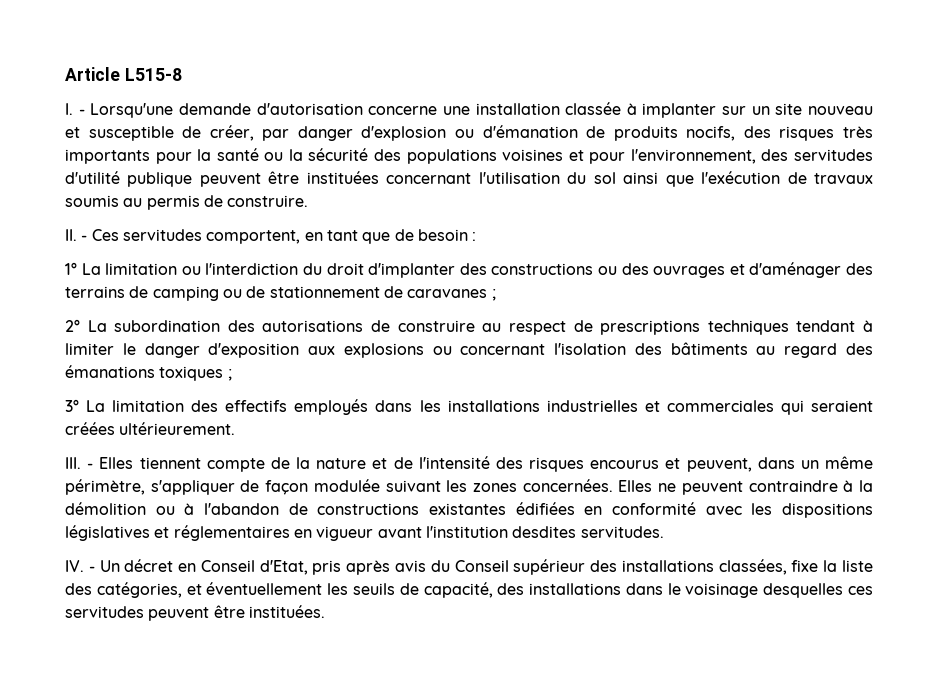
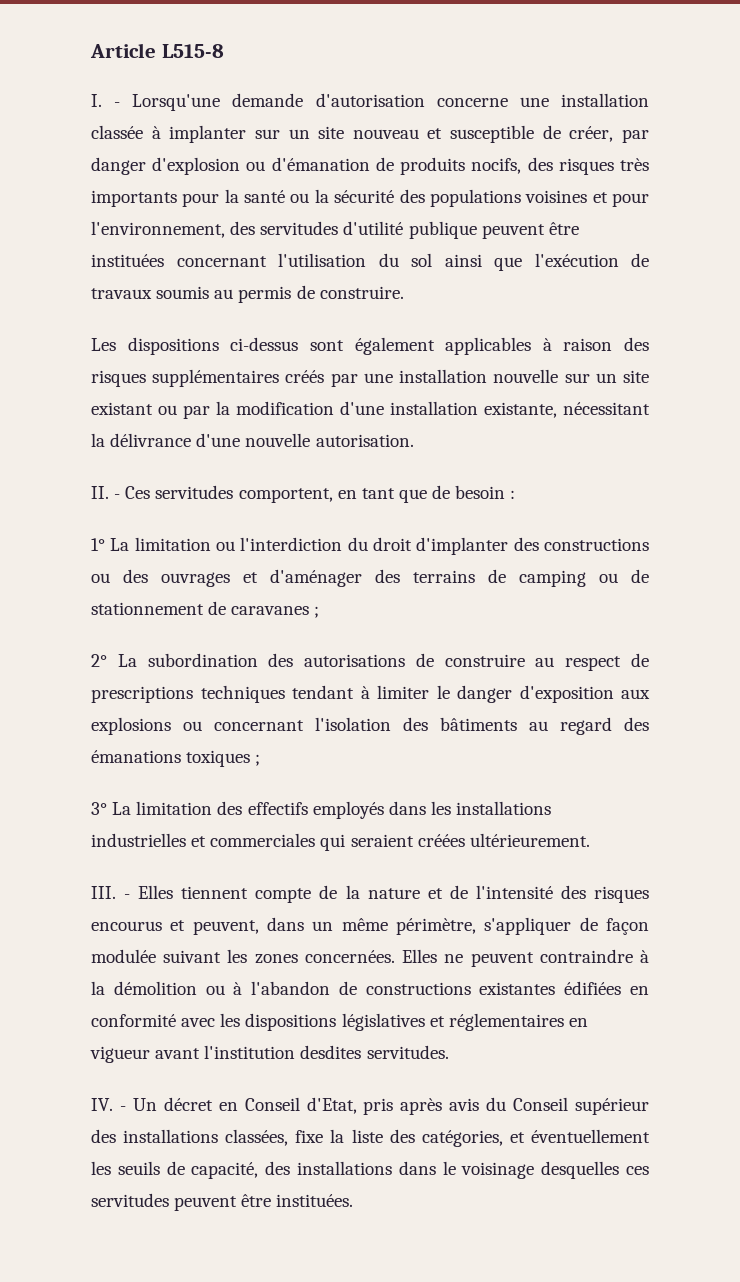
(309, 201) none -> [91,337,649,355] [91,369,649,387] [91,401,650,419] [91,433,414,447] // Les dispositions ci-dessus sont également applicables à raison des risques supplémentaires créés par une installation nouvelle sur un site existant ou par la modification d'une installation existante, nécessitant la délivrance d'une nouvelle autorisation.

